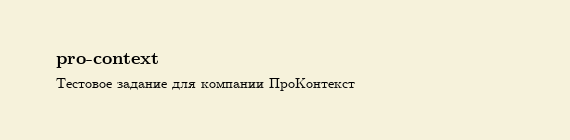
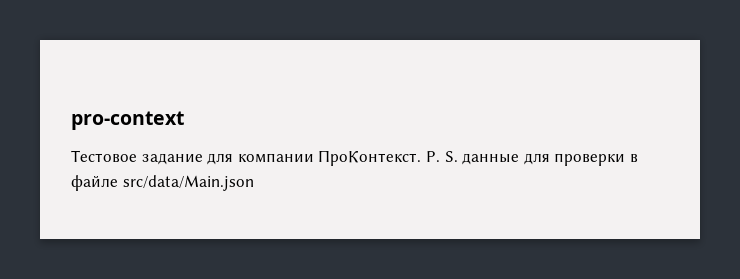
[269,78,355,91] ПроКонтекст -> [318,150,638,166] [71,175,254,191] ПроКонтекст. P. S. данные для проверки в файле src/data/Main.json

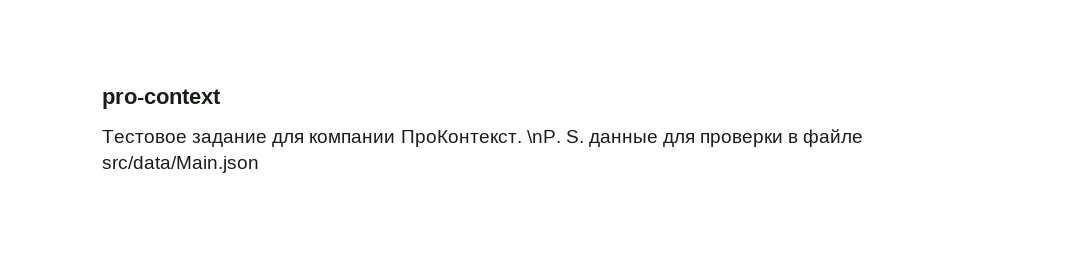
[425,151,440,162] P. -> [526,130,561,143] \nP.

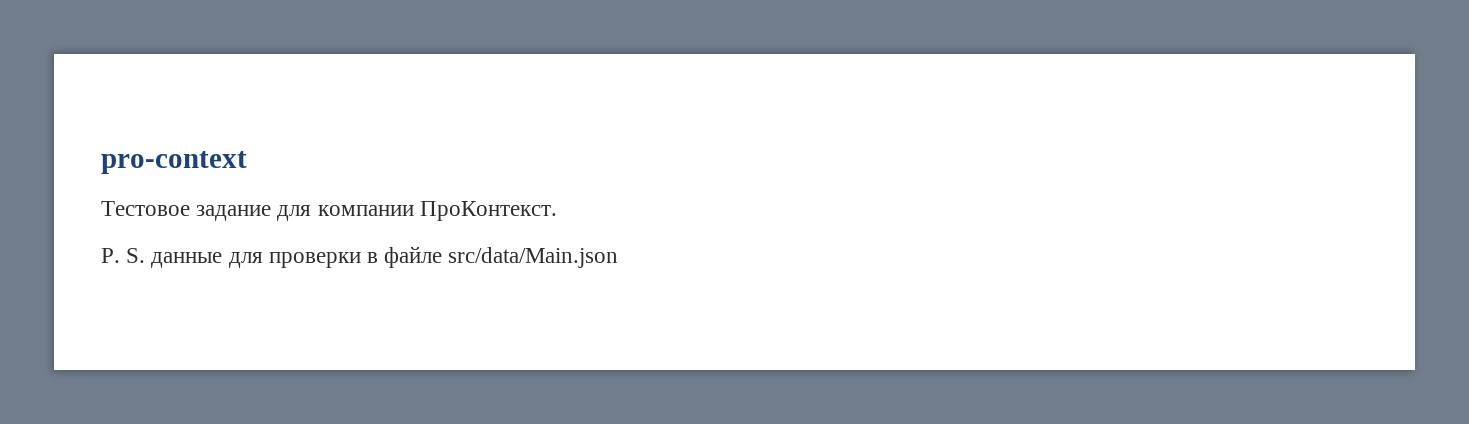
[526,130,561,143] \nP. -> [101,248,120,263] // P.

